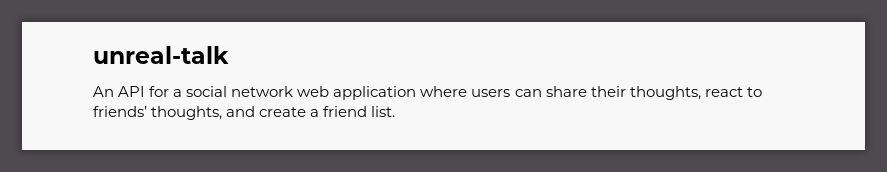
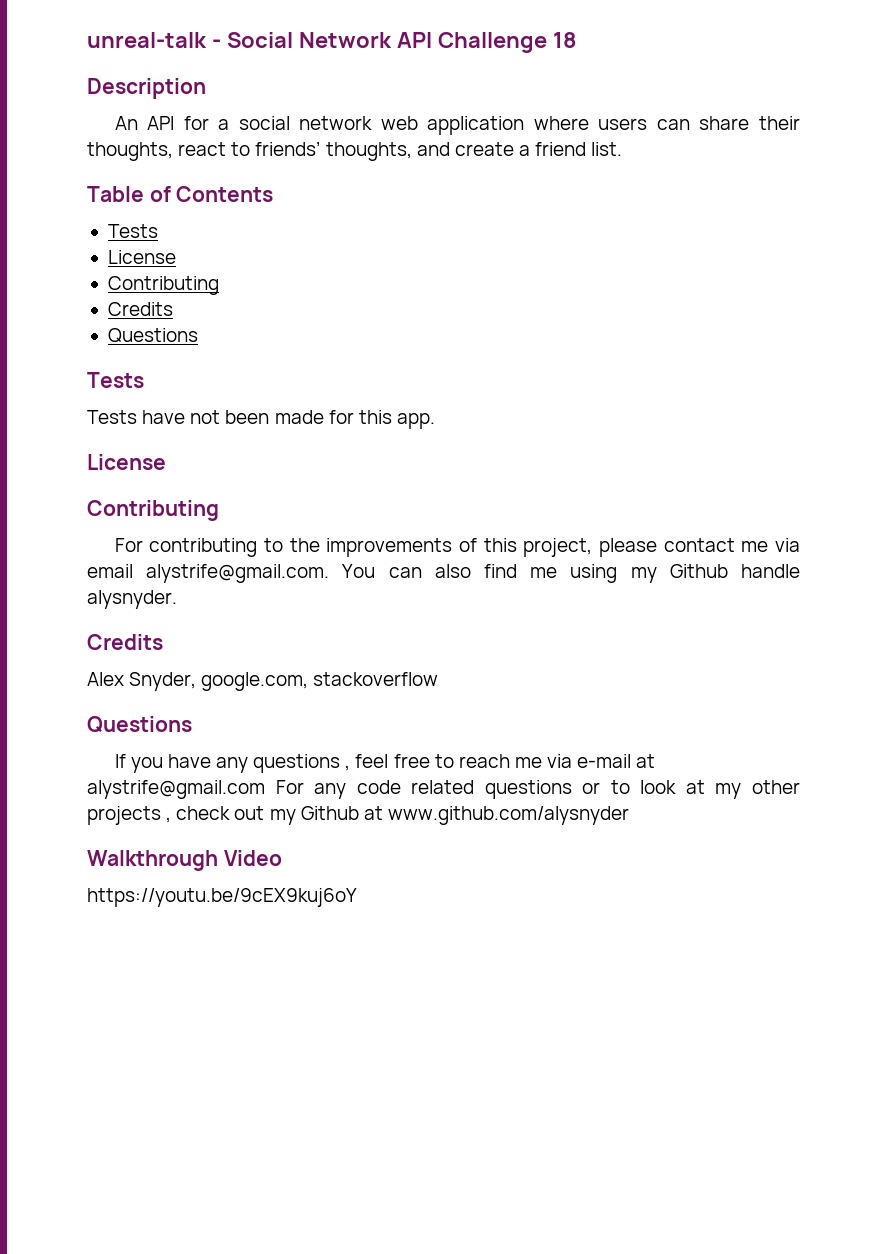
(229, 55) none -> [211,32,576,53] [87,78,206,99] - Social Network API Challenge 18 // Description
(396, 111) none -> [87,186,274,202] [107,224,158,238] [107,250,176,264] [107,276,219,295] [107,302,173,316] [107,328,198,343] [87,372,144,388] [87,410,435,429] [87,454,166,470] [87,500,219,521] [114,538,800,557] [87,564,800,583] [87,590,177,609] [87,634,163,650] [87,672,439,691] [87,716,192,733] [114,754,656,773] [87,780,800,799] [87,806,629,825] [87,850,282,871] [87,888,357,907] // Table of Contents // Tests // License // Contributing // Credits // Questions // Tests // Tests have not been made for this app. // License // Contributing // For contributing to the improvements of this project, please contact me via email alystrife@gmail.com. You can also find me using my Github handle alysnyder. // Credits // Alex Snyder, google.com, stackoverflow // Questions // If you have any questions , feel free to reach me via e-mail at alystrife@gmail.com For any code related questions or to look at my other projects , check out my Github at www.github.com/alysnyder // Walkthrough Video // https://youtu.be/9cEX9kuj6oY

